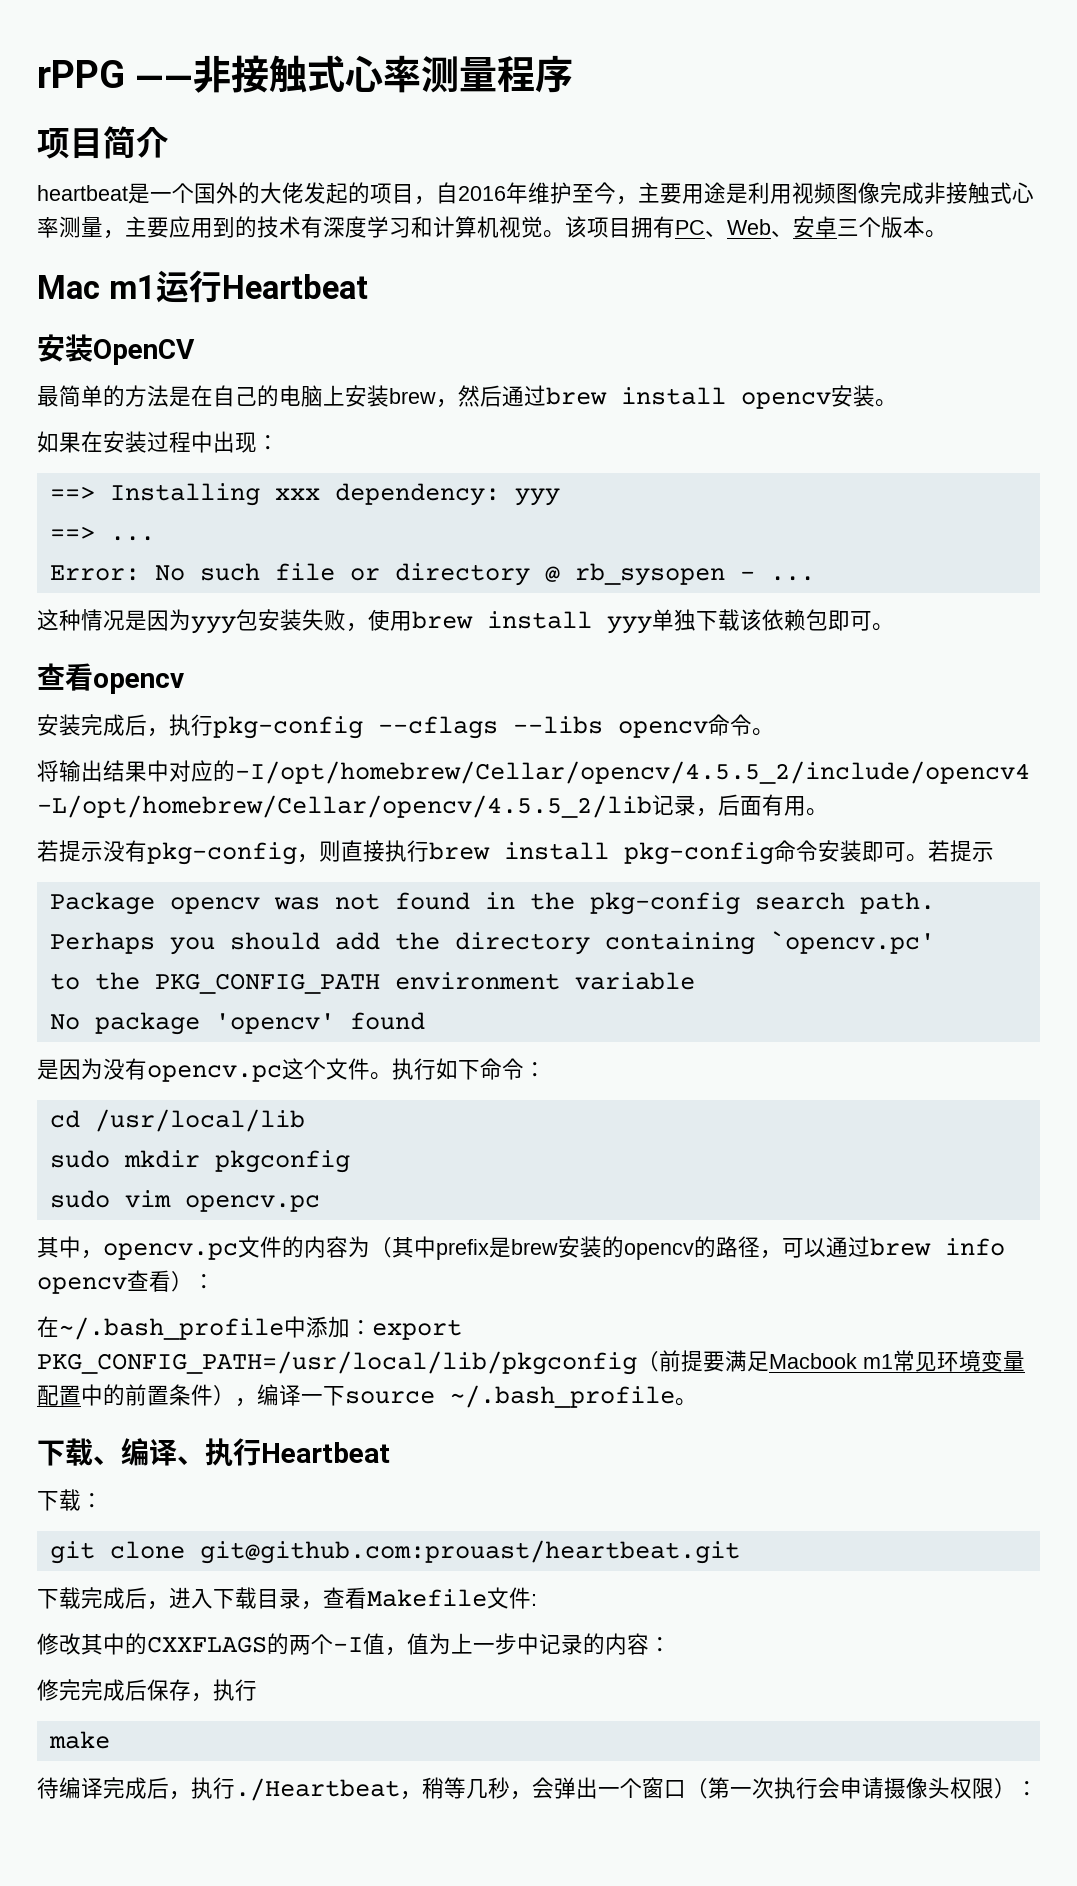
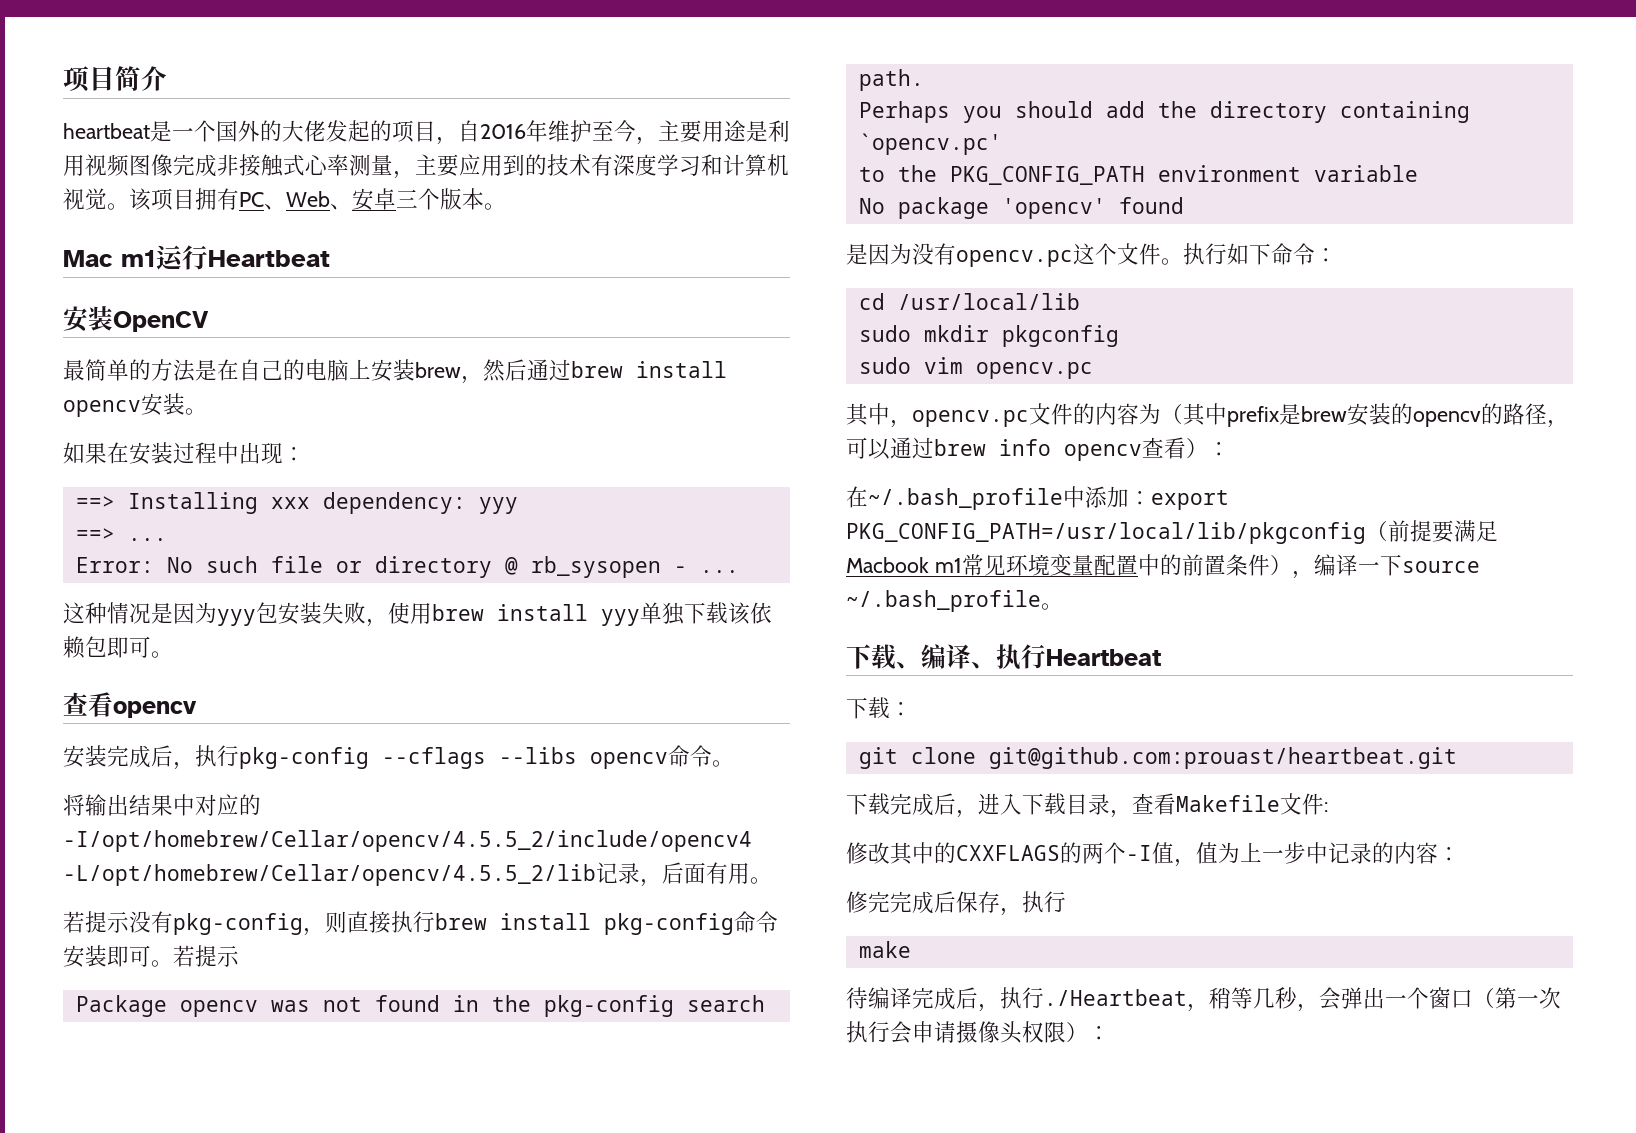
[37,55,574,93] rPPG ——非接触式心率测量程序 // -> (63, 79) none

